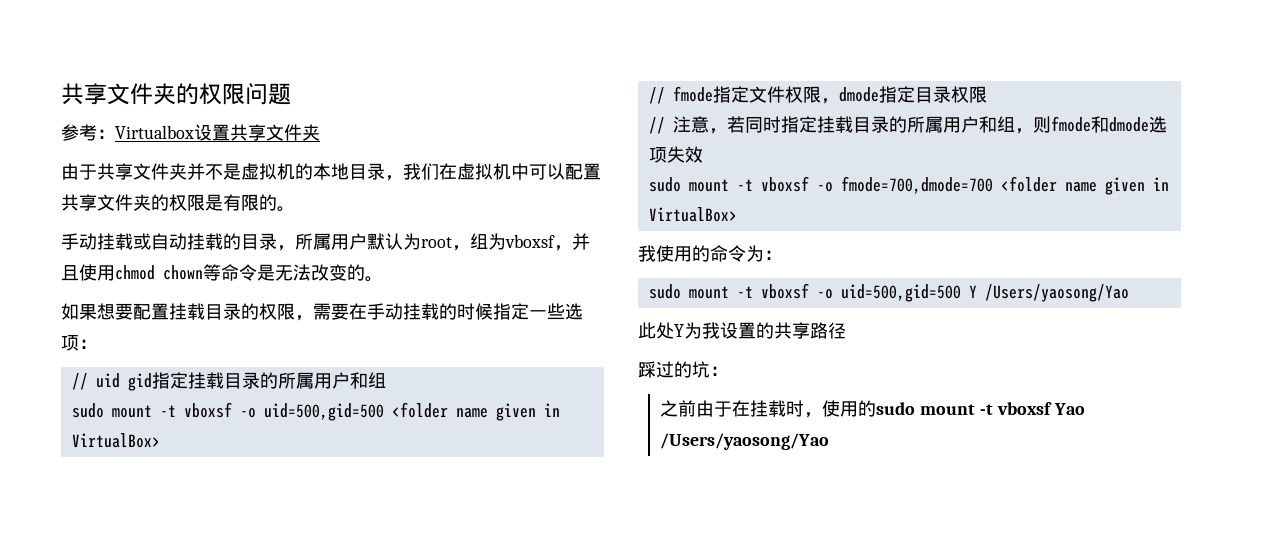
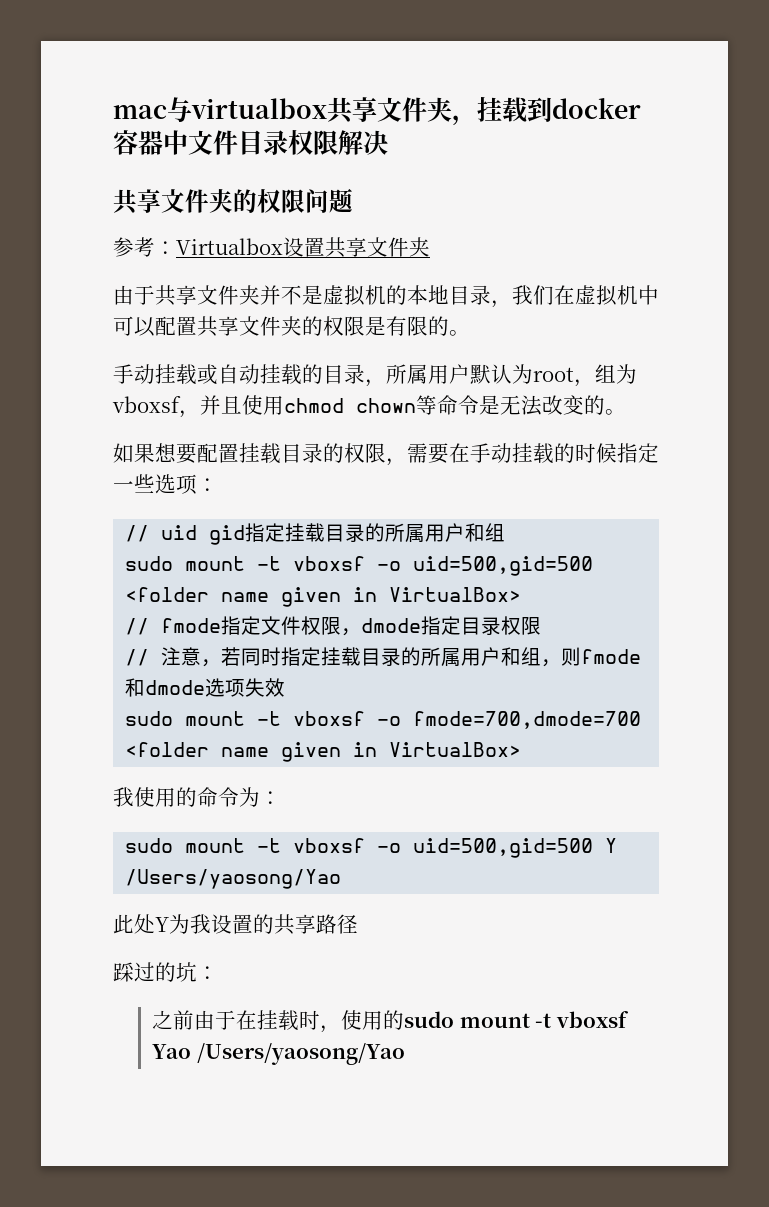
(61, 94) none -> [113,97,641,126] [113,129,388,155] mac与virtualbox共享文件夹，挂载到docker容器中文件目录权限解决 //

